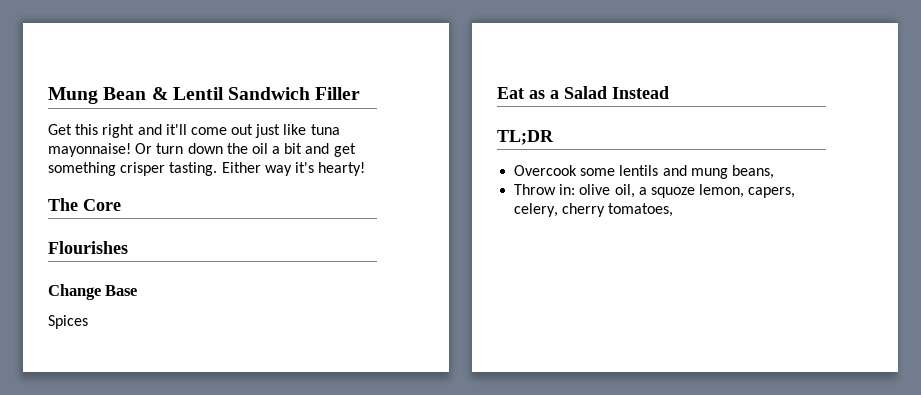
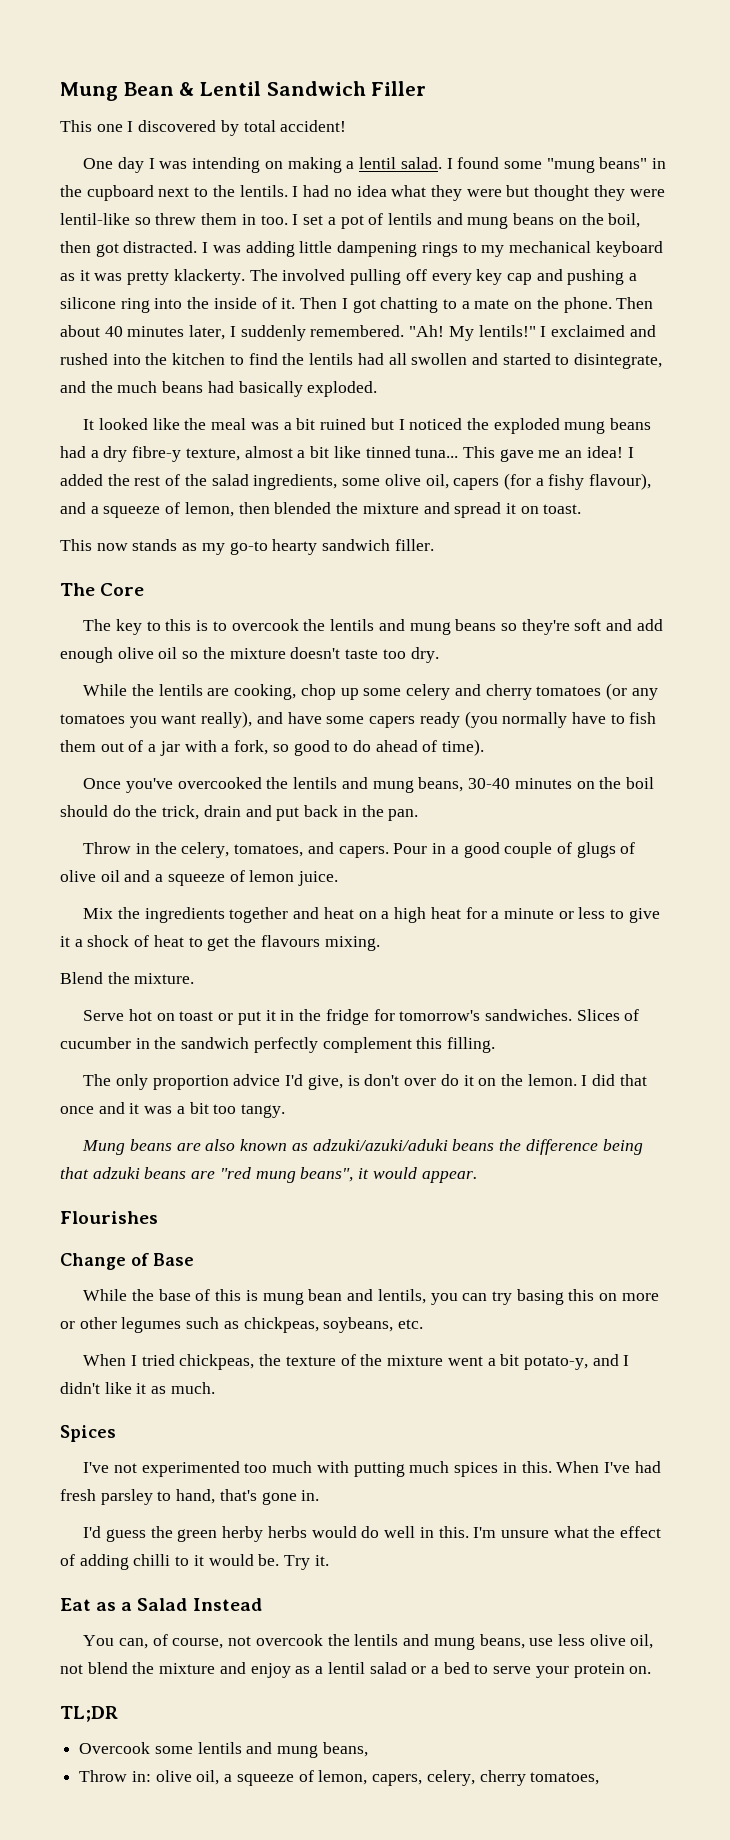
[48,124,340,138] [48,143,356,157] [48,162,366,176] [48,198,121,211] Get this right and it'll come out just like tuna mayonnaise! Or turn down the oil a bit and get something crisper tasting. Either way it's hearty! // The Core -> [60,120,347,136] [83,157,667,173] [60,185,665,201] [60,213,641,229] [60,241,663,257] [60,269,638,285] [60,297,654,313] [60,325,656,341] [60,353,663,369] [60,381,378,397] [83,418,652,434] [60,446,634,462] [60,473,652,490] [60,502,582,518] [60,539,434,555] [60,583,145,596] [83,619,663,635] [60,647,439,663] [83,683,658,700] [60,711,657,728] [60,739,485,756] [83,777,655,793] [60,805,419,821] [83,842,636,858] [60,870,339,886] [83,907,660,923] [60,935,380,951] [60,972,195,984] [83,1009,640,1025] [60,1037,496,1053] [83,1074,647,1090] [60,1102,286,1118] [82,1139,643,1155] [60,1167,477,1183] This one I discovered by total accident! // One day I was intending on making a lentil salad. I found some "mung beans" in the cupboard next to the lentils. I had no idea what they were but thought they were lentil-like so threw them in too. I set a pot of lentils and mung beans on the boil, then got distracted. I was adding little dampening rings to my mechanical keyboard as it was pretty klackerty. The involved pulling off every key cap and pushing a silicone ring into the inside of it. Then I got chatting to a mate on the phone. Then about 40 minutes later, I suddenly remembered. "Ah! My lentils!" I exclaimed and rushed into the kitchen to find the lentils had all swollen and started to disintegrate, and the much beans had basically exploded. // It looked like the meal was a bit ruined but I noticed the exploded mung beans had a dry fibre-y texture, almost a bit like tinned tuna... This gave me an idea! I added the rest of the salad ingredients, some olive oil, capers (for a fishy flavour), and a squeeze of lemon, then blended the mixture and spread it on toast. // This now stands as my go-to hearty sandwich filler. // The Core // The key to this is to overcook the lentils and mung beans so they're soft and add enough olive oil so the mixture doesn't taste too dry. // While the lentils are cooking, chop up some celery and cherry tomatoes (or any tomatoes you want really), and have some capers ready (you normally have to fish them out of a jar with a fork, so good to do ahead of time). // Once you've overcooked the lentils and mung beans, 30-40 minutes on the boil should do the trick, drain and put back in the pan. // Throw in the celery, tomatoes, and capers. Pour in a good couple of glugs of olive oil and a squeeze of lemon juice. // Mix the ingredients together and heat on a high heat for a minute or less to give it a shock of heat to get the flavours mixing. // Blend the mixture. // Serve hot on toast or put it in the fridge for tomorrow's sandwiches. Slices of cucumber in the sandwich perfectly complement this filling. // The only proportion advice I'd give, is don't over do it on the lemon. I did that once and it was a bit too tangy. // Mung beans are also known as adzuki/azuki/aduki beans the difference being that adzuki beans are "red mung beans", it would appear.
(101, 292) none -> [131,1253,149,1266] of
[48,315,88,329] Spices -> [83,1289,659,1305] [60,1317,424,1333] [83,1354,630,1370] [60,1382,215,1394] [60,1425,116,1442] [83,1461,661,1477] [60,1489,320,1505] [83,1526,662,1542] [60,1554,329,1570] While the base of this is mung bean and lentils, you can try basing this on more or other legumes such as chickpeas, soybeans, etc. // When I tried chickpeas, the texture of the mixture went a bit potato-y, and I didn't like it as much. // Spices // I've not experimented too much with putting much spices in this. When I've had fresh parsley to hand, that's gone in. // I'd guess the green herby herbs would do well in this. I'm unsure what the effect of adding chilli to it would be. Try it.
(669, 92) none -> [83,1634,654,1650] [60,1662,652,1678] // You can, of course, not overcook the lentils and mung beans, use less olive oil, not blend the mixture and enjoy as a lentil salad or a bed to serve your protein on.
[650,187,695,198] squoze -> [236,1770,314,1786] squeeze of

